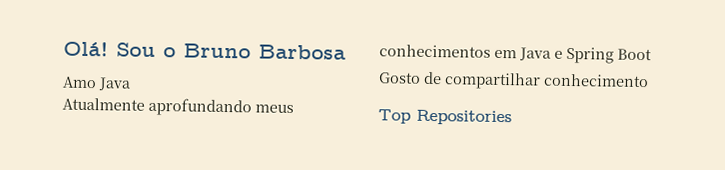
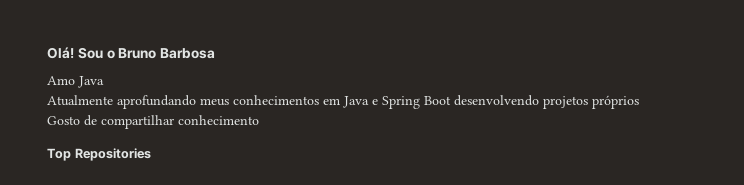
(652, 54) none -> [454,95,639,109] desenvolvendo projetos próprios

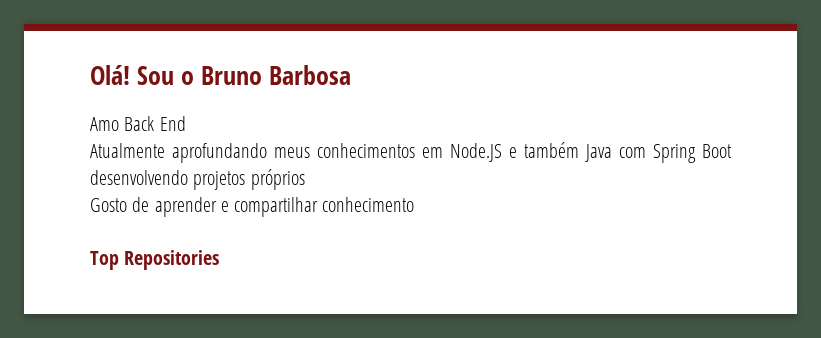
[78,76,104,88] Java -> [124,116,186,131] Back End
[343,96,378,108] Java e -> [450,142,646,162] Node.JS e também Java com
(97, 120) none -> [154,197,229,217] aprender e

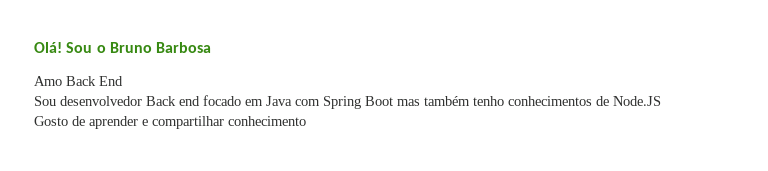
[90,142,732,163] [90,169,305,190] Atualmente aprofundando meus conhecimentos em Node.JS e também Java com Spring Boot desenvolvendo projetos próprios -> [34,95,661,109] Sou desenvolvedor Back end focado em Java com Spring Boot mas também tenho conhecimentos de Node.JS
[90,250,220,270] // Top Repositories -> (306, 121) none

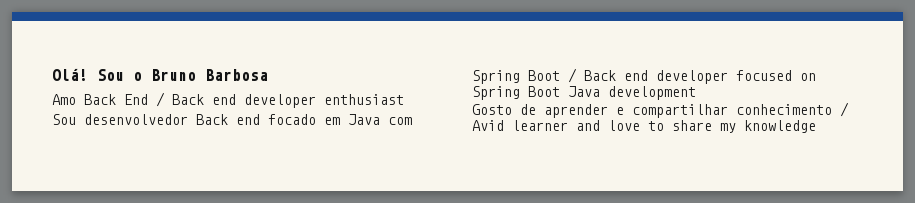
(123, 81) none -> [156,92,404,108] / Back end developer enthusiast
[397,96,661,106] mas também tenho conhecimentos de Node.JS -> [568,68,816,84] [472,86,696,100] / Back end developer focused on Spring Boot Java development
(306, 121) none -> [840,102,849,117] [472,120,816,133] / Avid learner and love to share my knowledge

